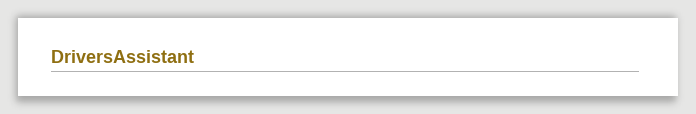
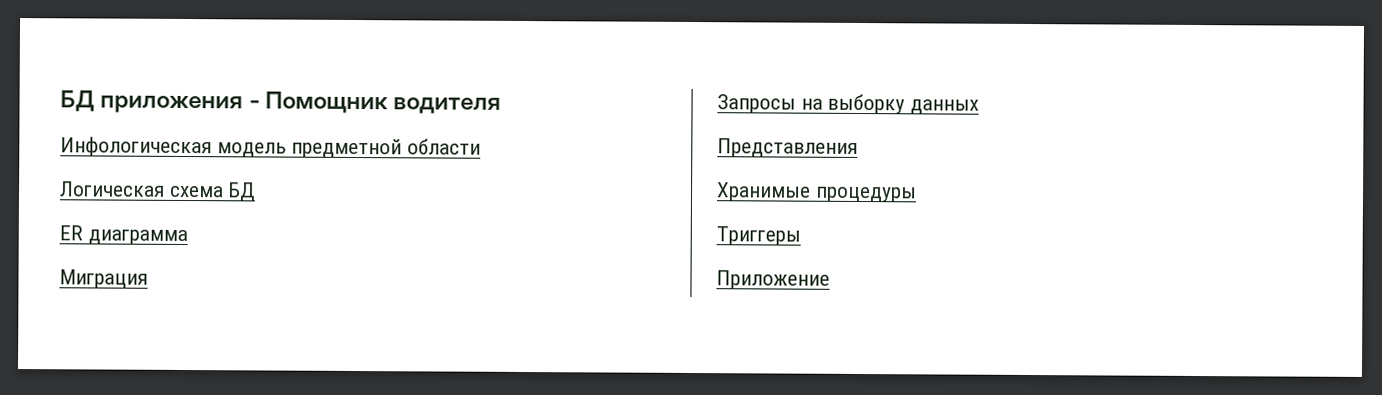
[51,50,194,63] DriversAssistant -> [60,90,502,114] [60,136,482,159] [59,181,257,202] [59,225,188,246] [59,269,148,289] [717,93,980,115] [717,138,858,158] [716,182,917,203] [716,226,801,246] [716,270,830,290] БД приложения - Помощник водителя // Инфологическая модель предметной области // Логическая схема БД // ER диаграмма // Миграция // Запросы на выборку данных // Представления // Хранимые процедуры // Триггеры // Приложение

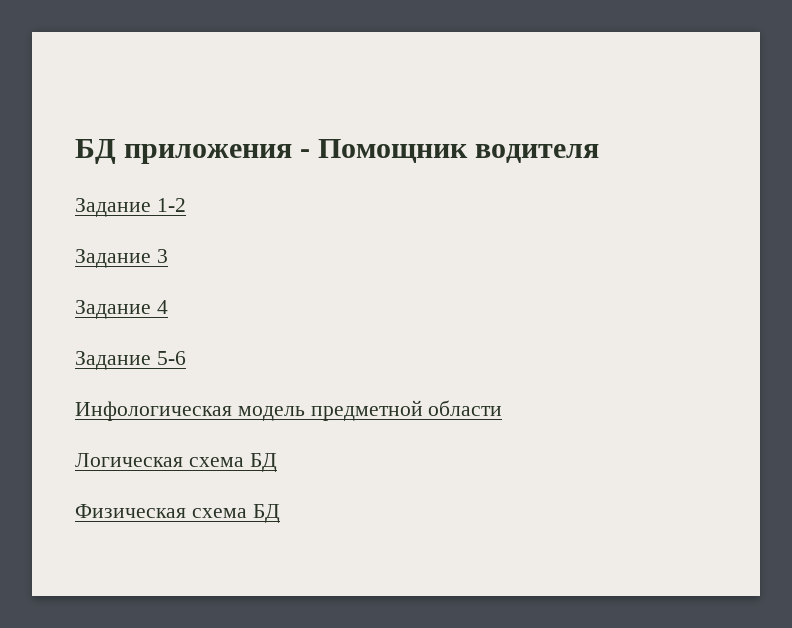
(502, 105) none -> [75,198,186,217] [75,249,168,268] [75,300,168,319] [75,351,186,370] // Задание 1-2 // Задание 3 // Задание 4 // Задание 5-6
[59,225,188,246] [59,269,148,289] [717,93,980,115] [717,138,858,158] [716,182,917,203] [716,226,801,246] [716,270,830,290] ER диаграмма // Миграция // Запросы на выборку данных // Представления // Хранимые процедуры // Триггеры // Приложение -> [75,504,280,523] Физическая схема БД

